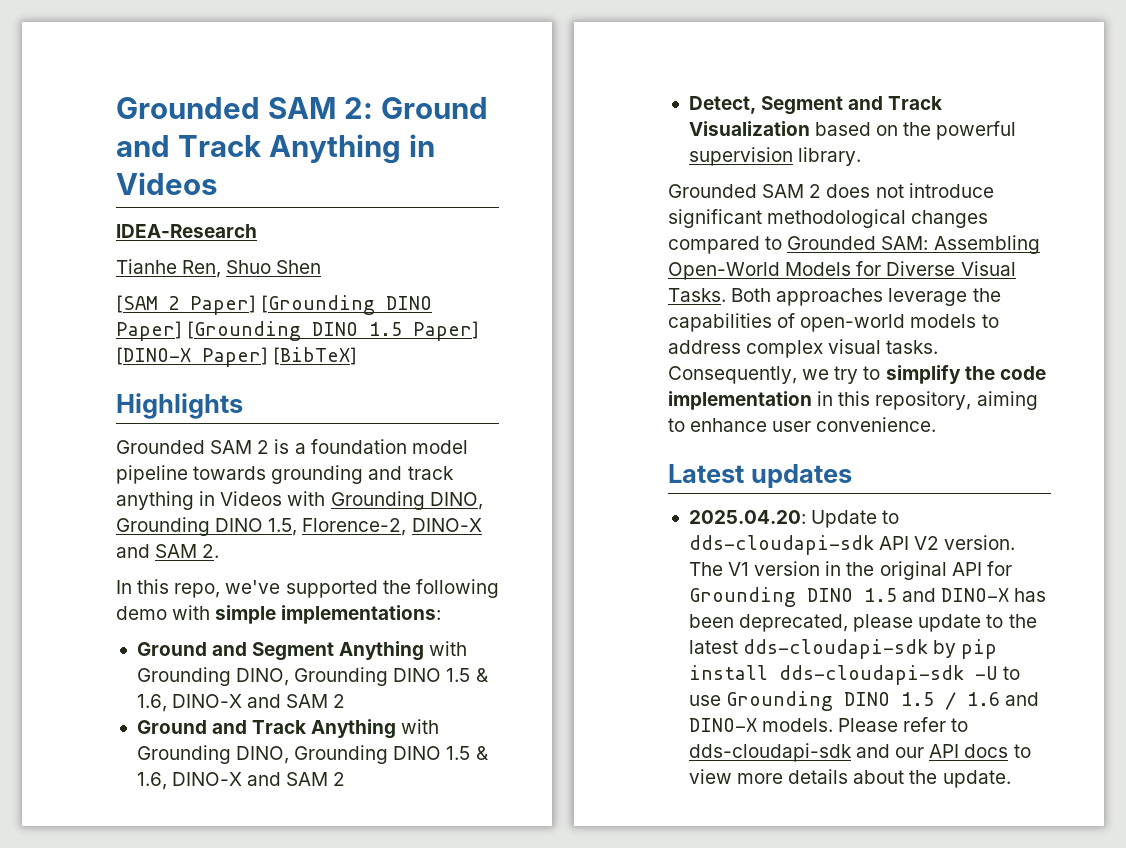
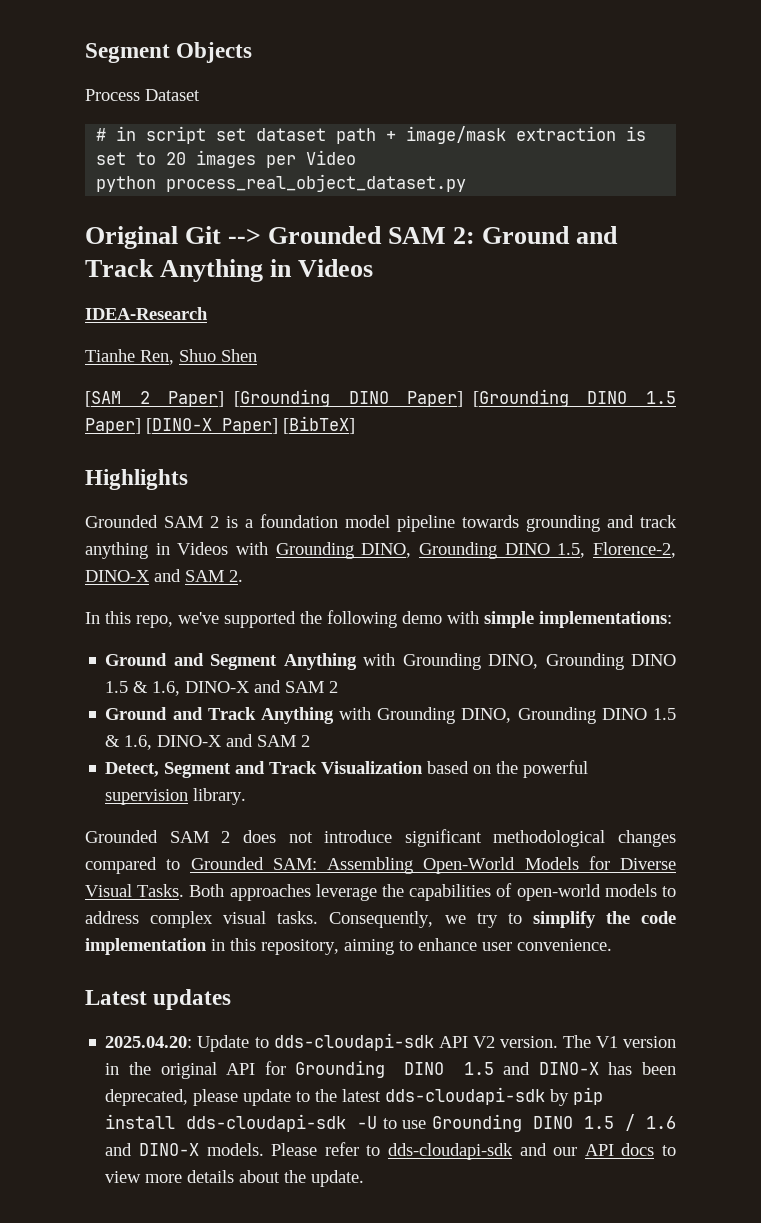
(116, 108) none -> [85,42,253,63] [85,89,200,101] [96,126,647,144] [96,150,357,168] [96,174,467,192] [85,226,262,249] Segment Objects // Process Dataset // # in script set dataset path + image/mask extraction is set to 20 images per Video // python process_real_object_dataset.py // Original Git -->

